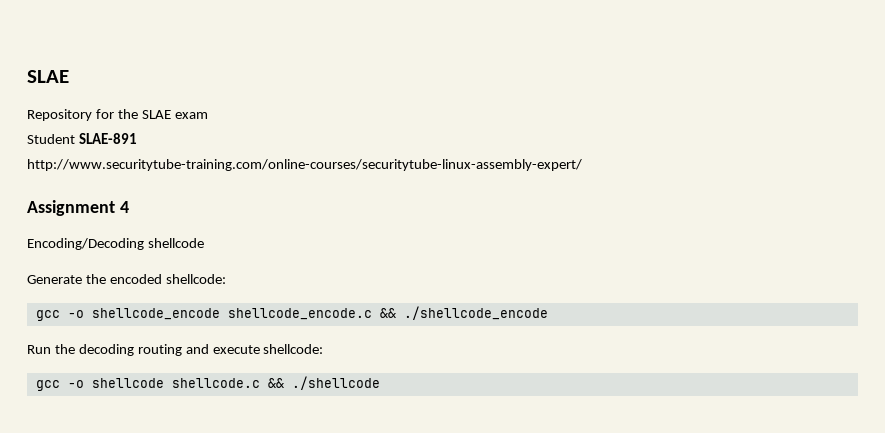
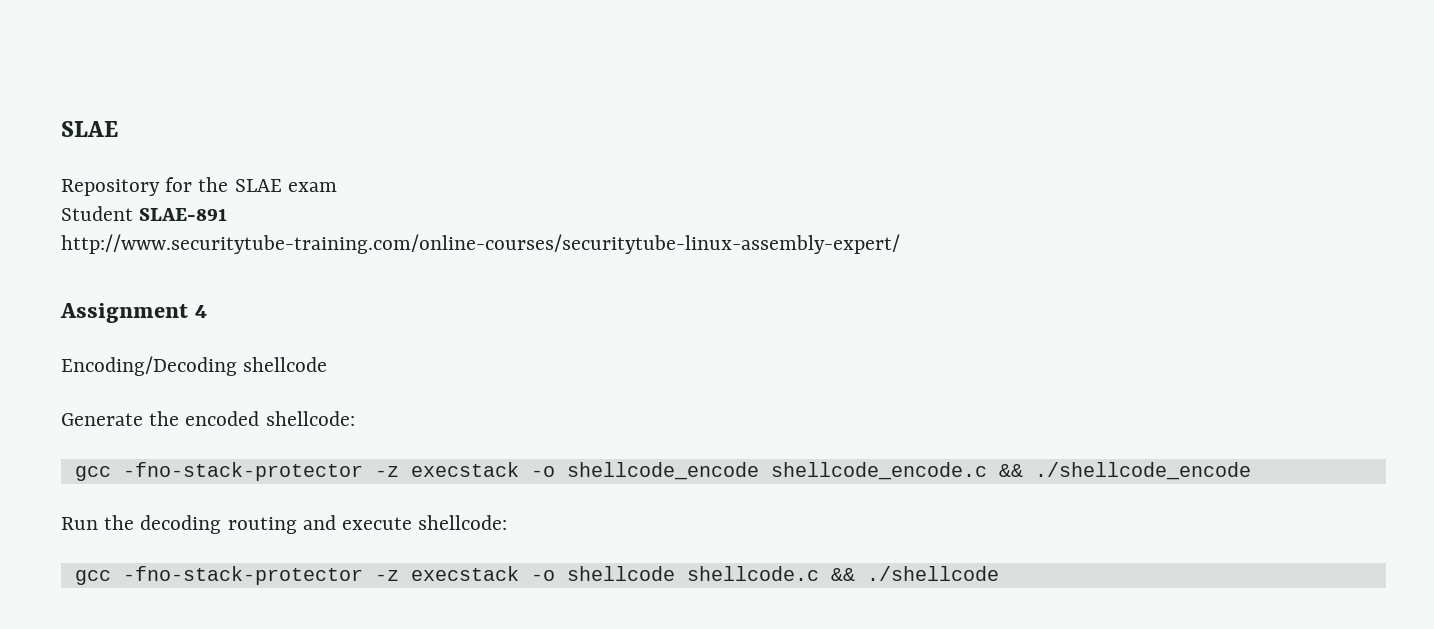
(60, 315) none -> [122,462,519,481] -fno-stack-protector -z execstack
(60, 385) none -> [122,566,519,585] -fno-stack-protector -z execstack

